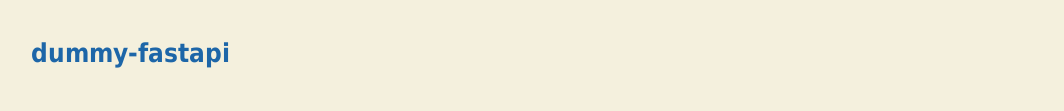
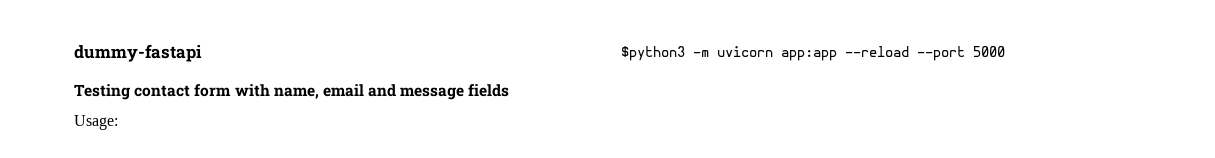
(230, 55) none -> [74,84,510,100] [74,115,118,130] [621,46,1005,61] // Testing contact form with name, email and message fields // Usage: // $python3 -m uvicorn app:app --reload --port 5000

